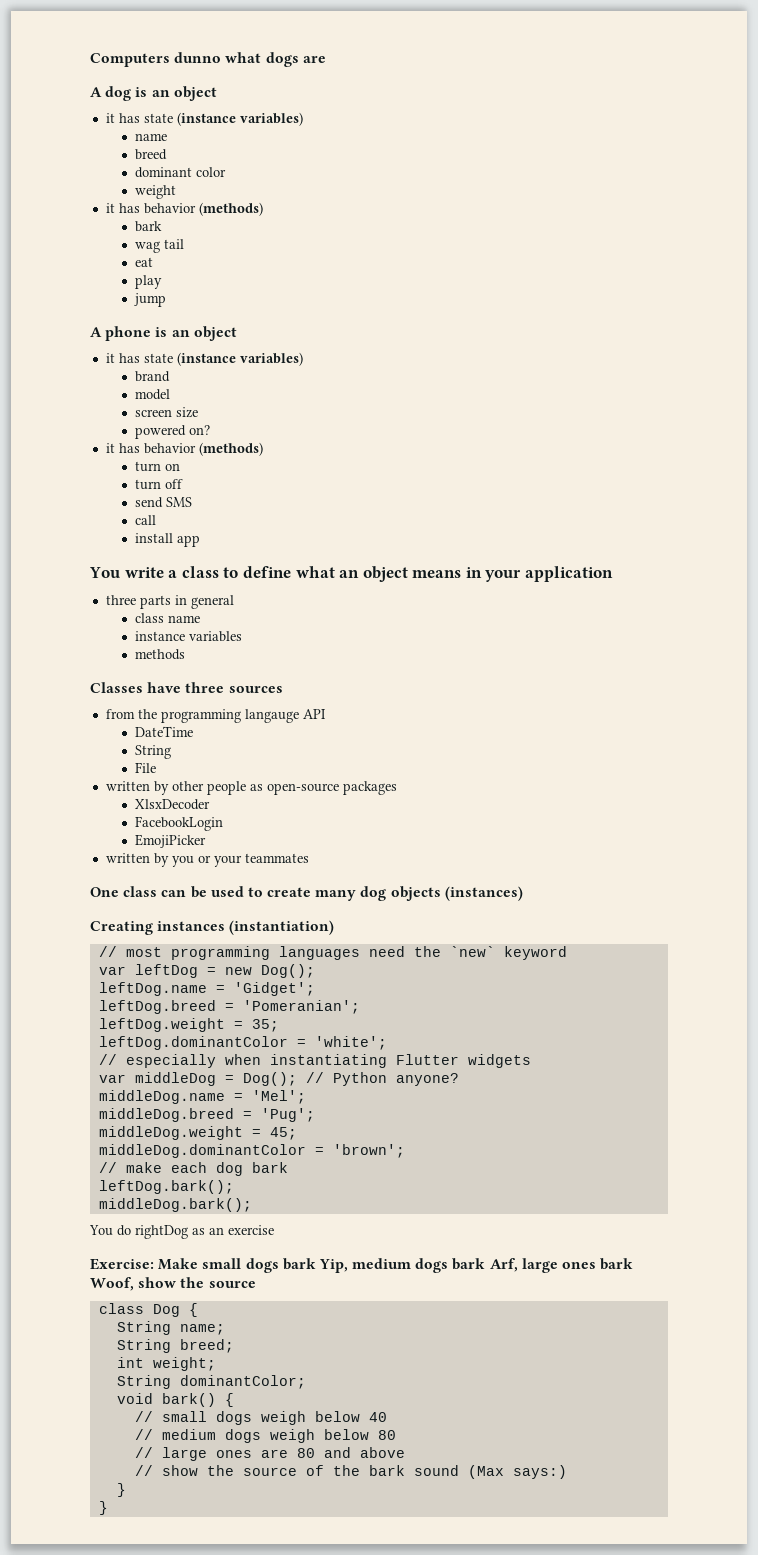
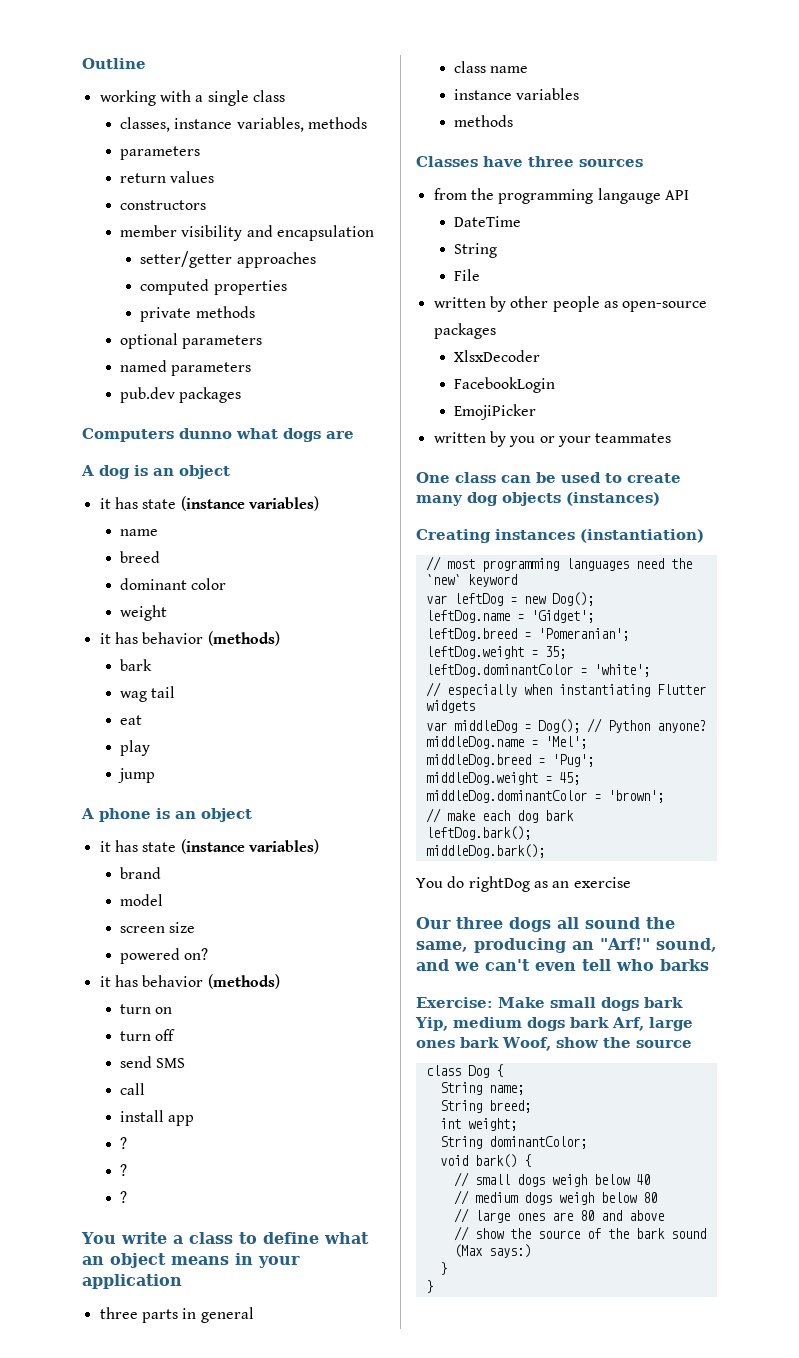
(90, 60) none -> [82,58,146,69] [99,90,285,106] [120,117,367,132] [120,146,201,160] [120,171,215,183] [120,200,207,210] [120,225,374,241] [140,251,316,268] [140,279,287,295] [140,306,255,322] [120,333,263,349] [120,360,252,376] [120,387,242,403] Outline // working with a single class // classes, instance variables, methods // parameters // return values // constructors // member visibility and encapsulation // setter/getter approaches // computed properties // private methods // optional parameters // named parameters // pub.dev packages //
(200, 541) none -> [120,1137,128,1149] [120,1164,128,1176] [120,1191,128,1203] // ? // ? // ?
(274, 1230) none -> [416,917,675,932] [416,938,717,953] [416,959,709,971] // Our three dogs all sound the same, producing an "Arf!" sound, and we can't even tell who barks

